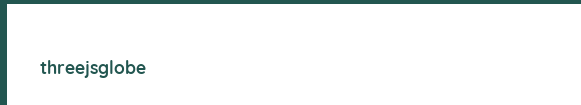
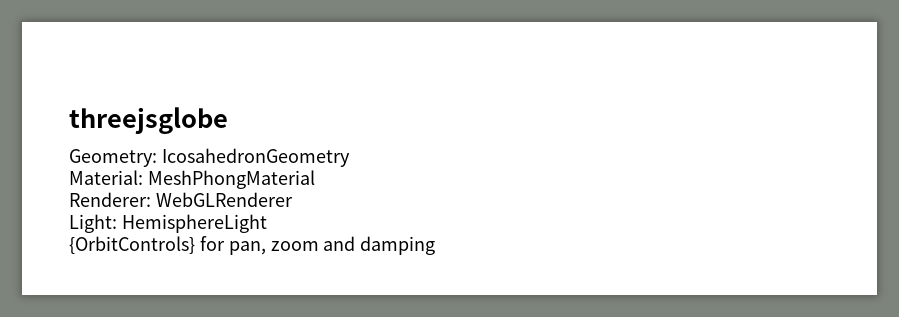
(146, 69) none -> [69,148,350,167] [69,170,315,189] [69,192,293,207] [69,214,267,233] [69,236,436,255] // Geometry: IcosahedronGeometry // Material: MeshPhongMaterial // Renderer: WebGLRenderer // Light: HemisphereLight // {OrbitControls} for pan, zoom and damping

